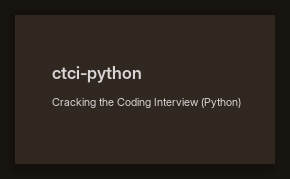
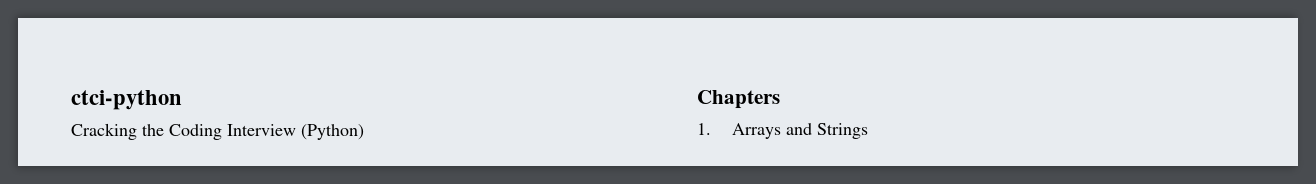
(241, 103) none -> [697,90,780,109] [697,123,869,139] // Chapters // 1. Arrays and Strings

